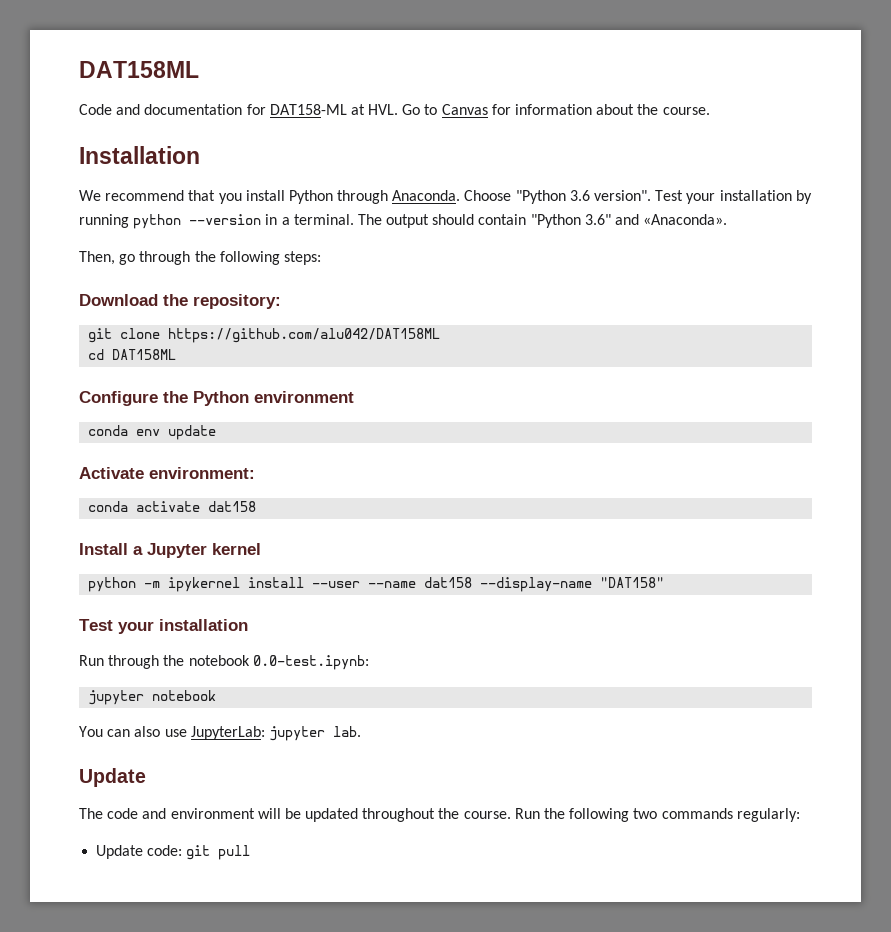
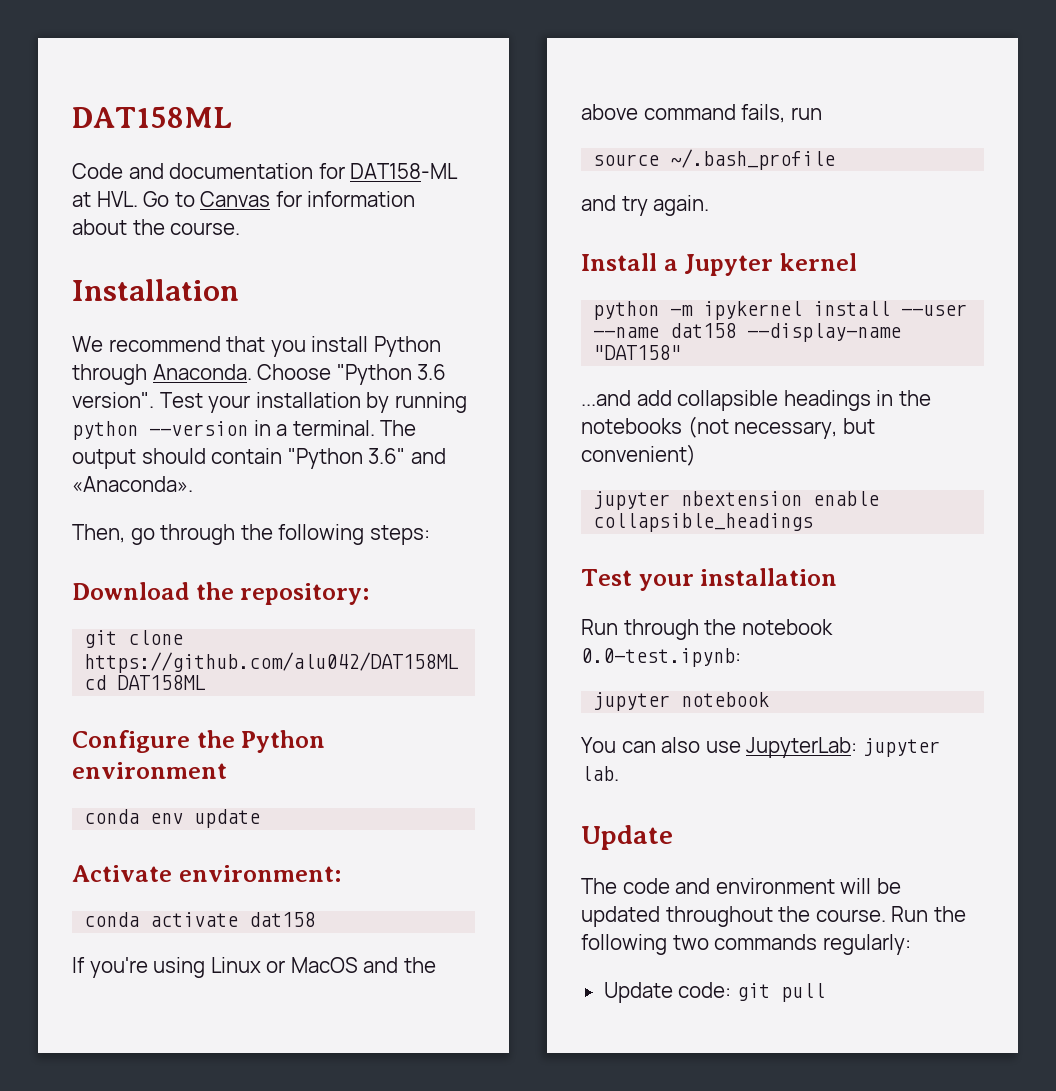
(257, 506) none -> [72,957,436,978] [581,104,822,123] [593,149,836,170] [581,195,710,216] // If you're using Linux or MacOS and the above command fails, run // source ~/.bash_profile // and try again.
(665, 582) none -> [581,390,931,411] [581,416,875,439] [581,444,696,466] [593,491,880,510] [593,513,814,532] // ...and add collapsible headings in the notebooks (not necessary, but convenient) // jupyter nbextension enable collapsible_headings

